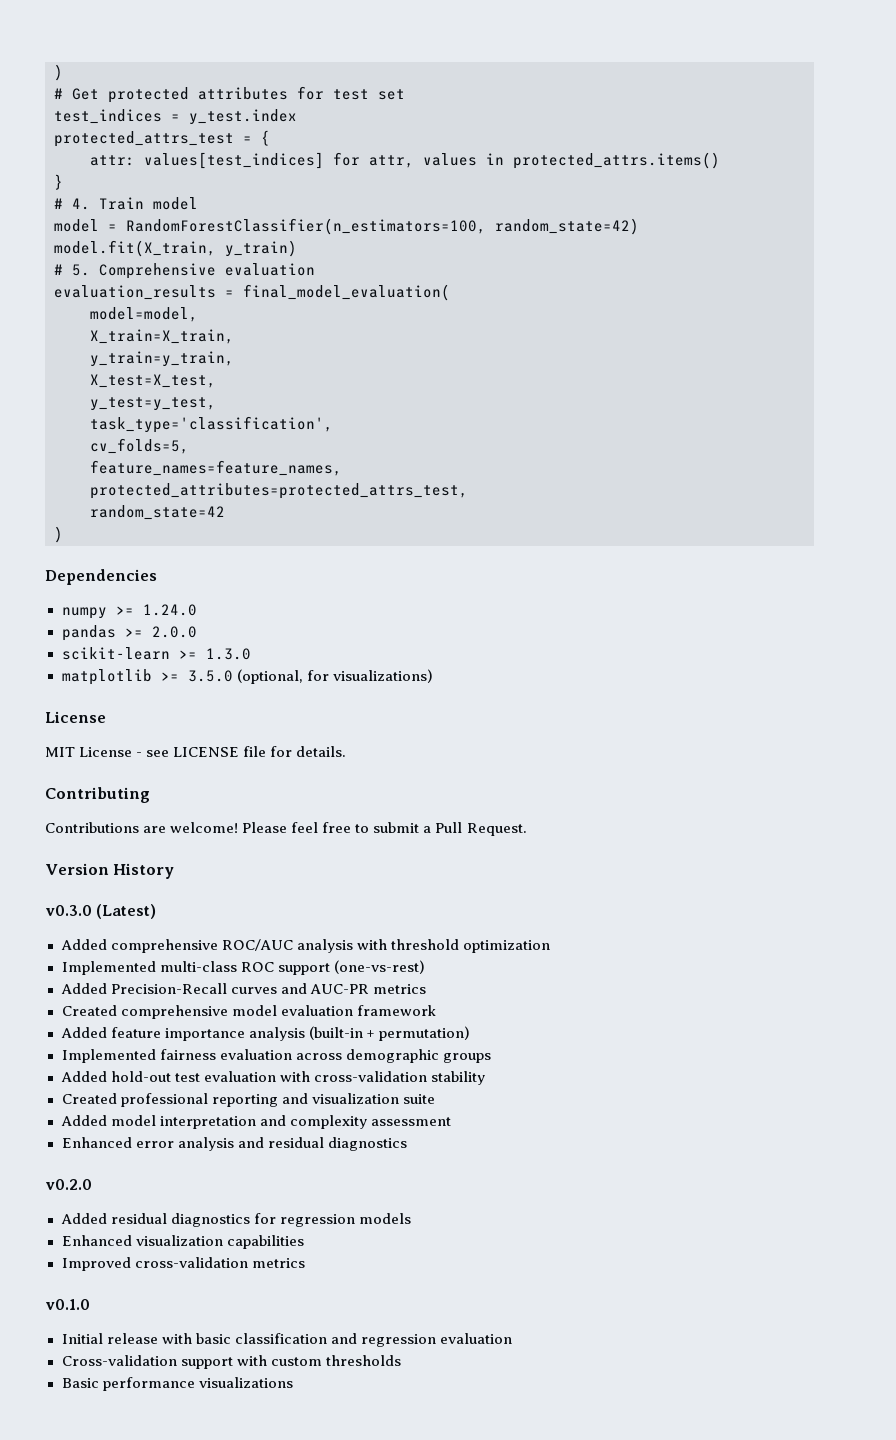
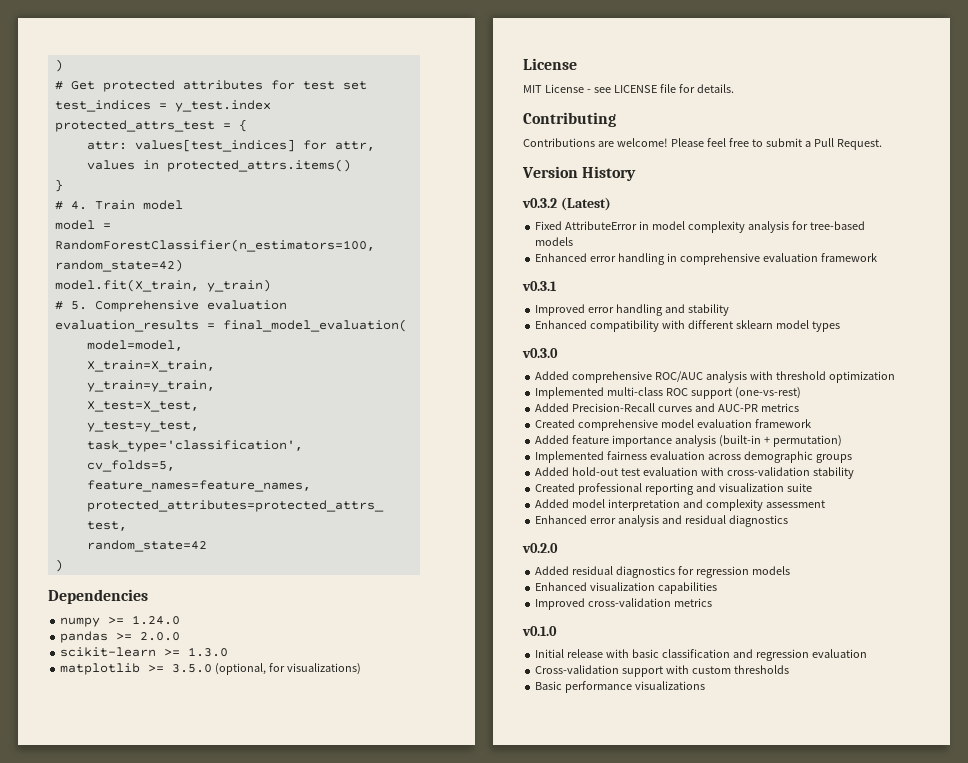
(175, 871) none -> [522,197,611,211] [535,221,865,233] [535,237,574,246] [535,253,877,265] [522,281,557,291] [535,304,729,316] [535,320,840,332] // v0.3.2 (Latest) // Fixed AttributeError in model complexity analysis for tree-based models // Enhanced error handling in comprehensive evaluation framework // v0.3.1 // Improved error handling and stability // Enhanced compatibility with different sklearn model types
[96,904,157,919] (Latest) -> (558, 353) none

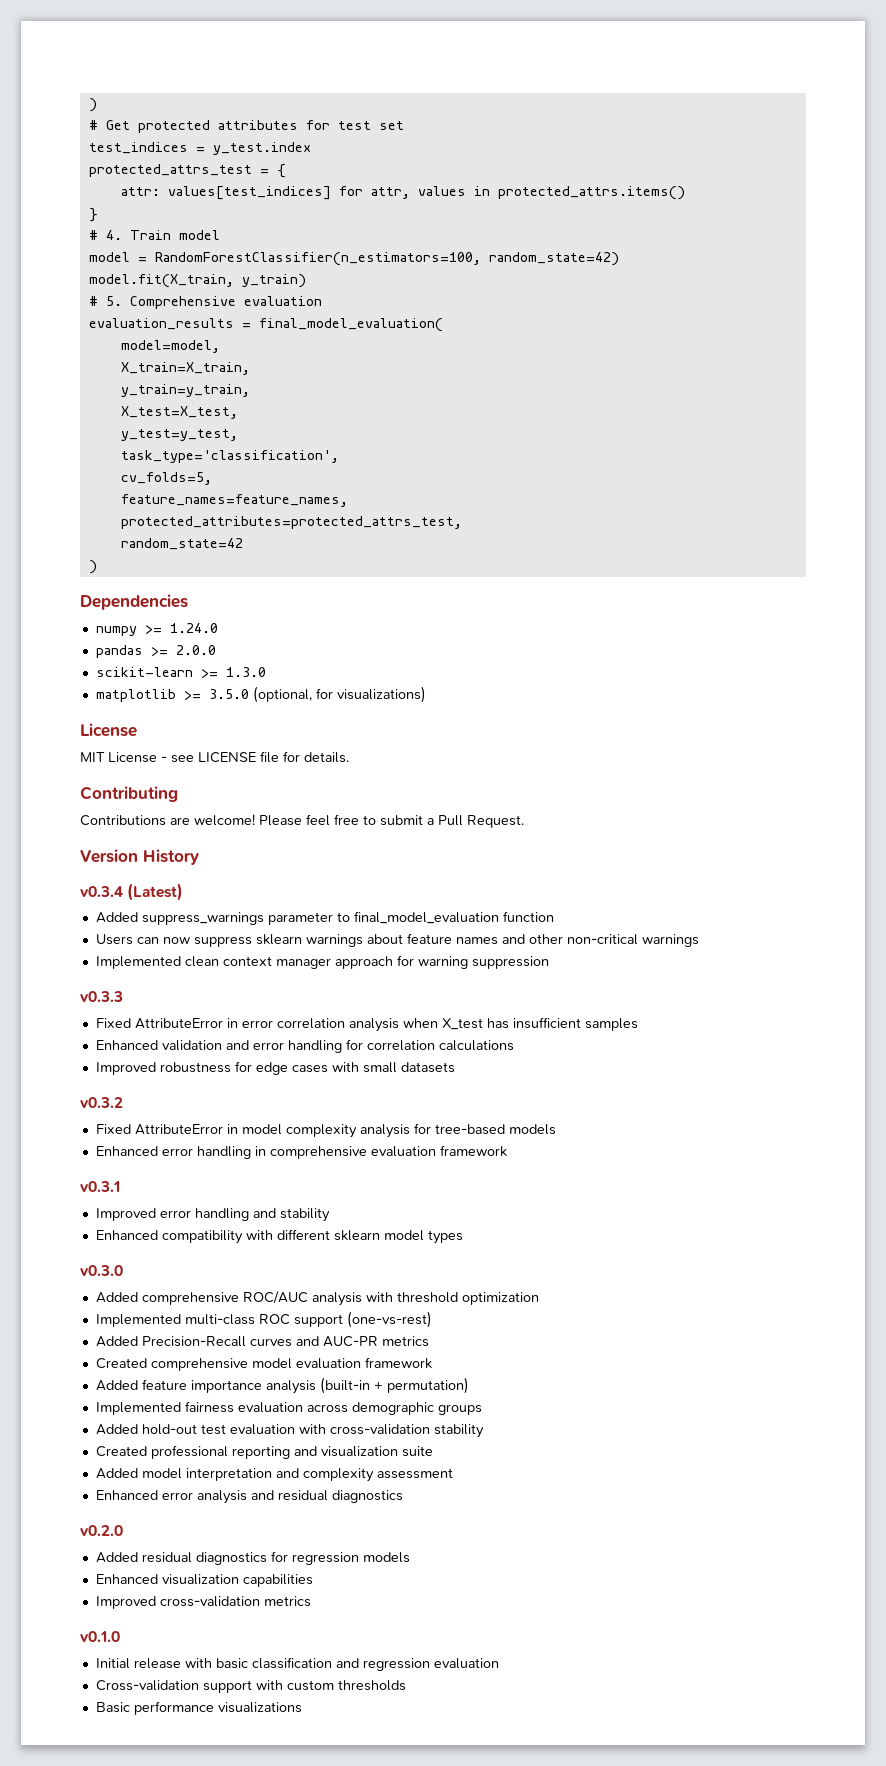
(637, 173) none -> [80,883,184,901] [95,911,554,925] [95,933,699,947] [95,955,549,969] [80,991,123,1002] [95,1017,638,1032] [95,1039,514,1053] [95,1061,455,1075] // v0.3.4 (Latest) // Added suppress_warnings parameter to final_model_evaluation function // Users can now suppress sklearn warnings about feature names and other non-critical warnings // Implemented clean context manager approach for warning suppression // v0.3.3 // Fixed AttributeError in error correlation analysis when X_test has insufficient samples // Enhanced validation and error handling for correlation calculations // Improved robustness for edge cases with small datasets
[560,197,611,211] (Latest) -> (123, 1102) none

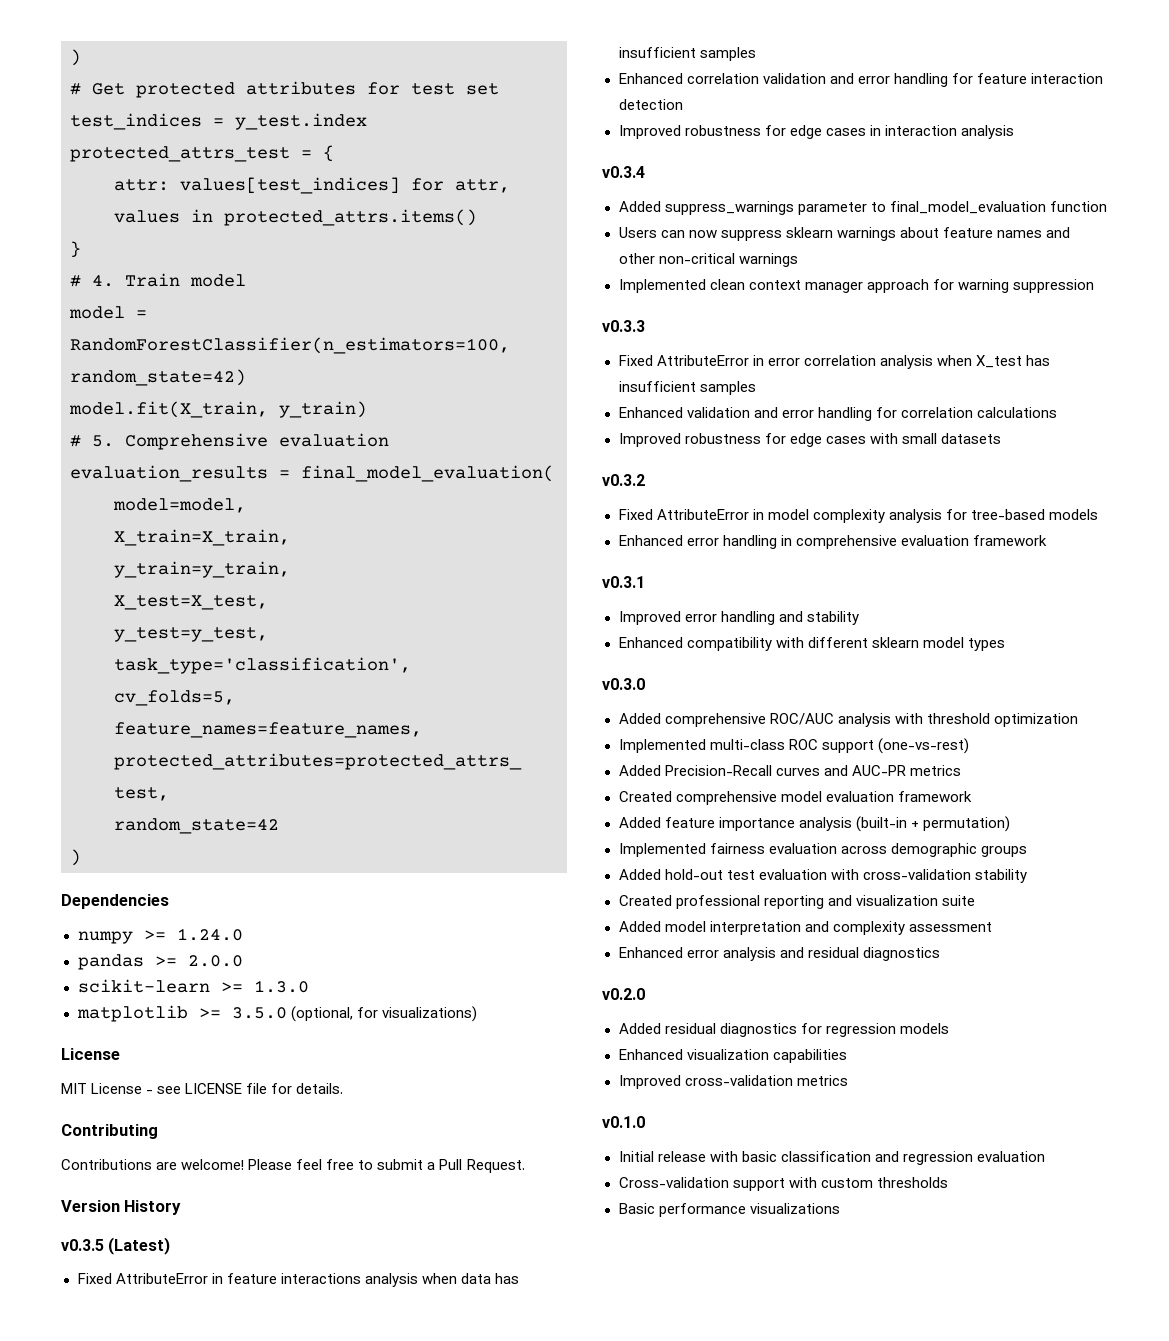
(199, 857) none -> [61,1237,171,1255] [77,1273,519,1287] [618,47,756,61] [618,73,1103,87] [618,99,683,110] [618,125,1014,139] // v0.3.5 (Latest) // Fixed AttributeError in feature interactions analysis when data has insufficient samples // Enhanced correlation validation and error handling for feature interaction detection // Improved robustness for edge cases in interaction analysis
[127,883,184,901] (Latest) -> (645, 172) none

